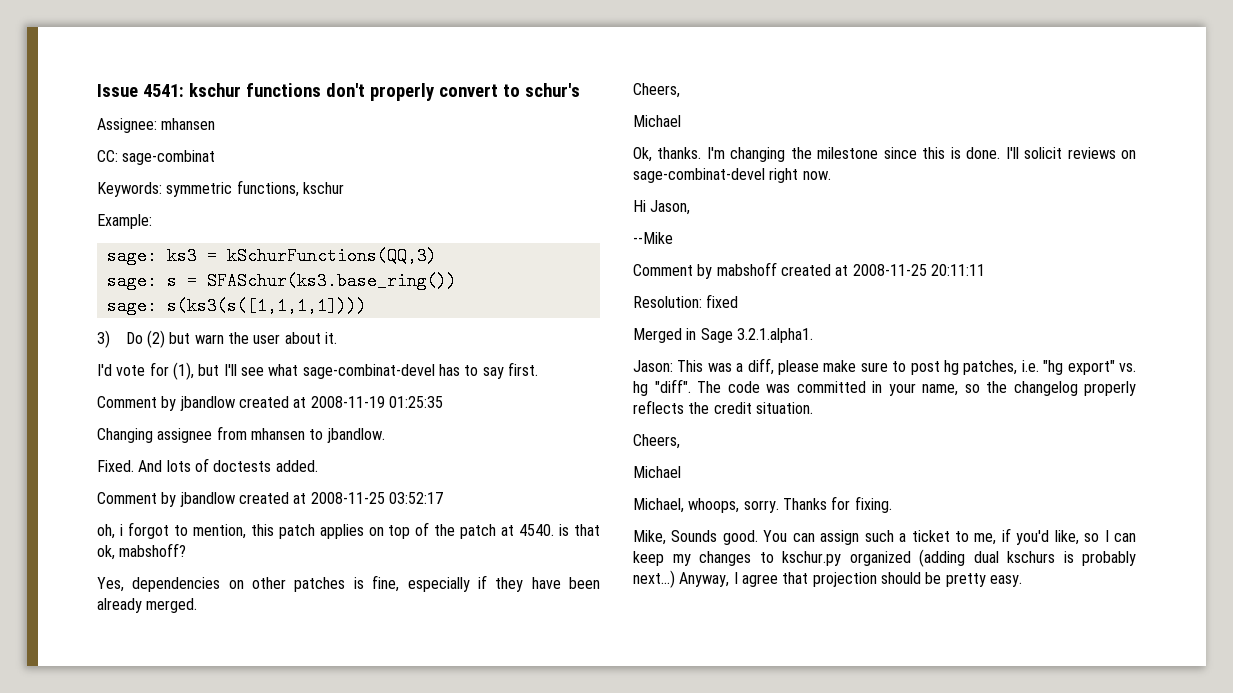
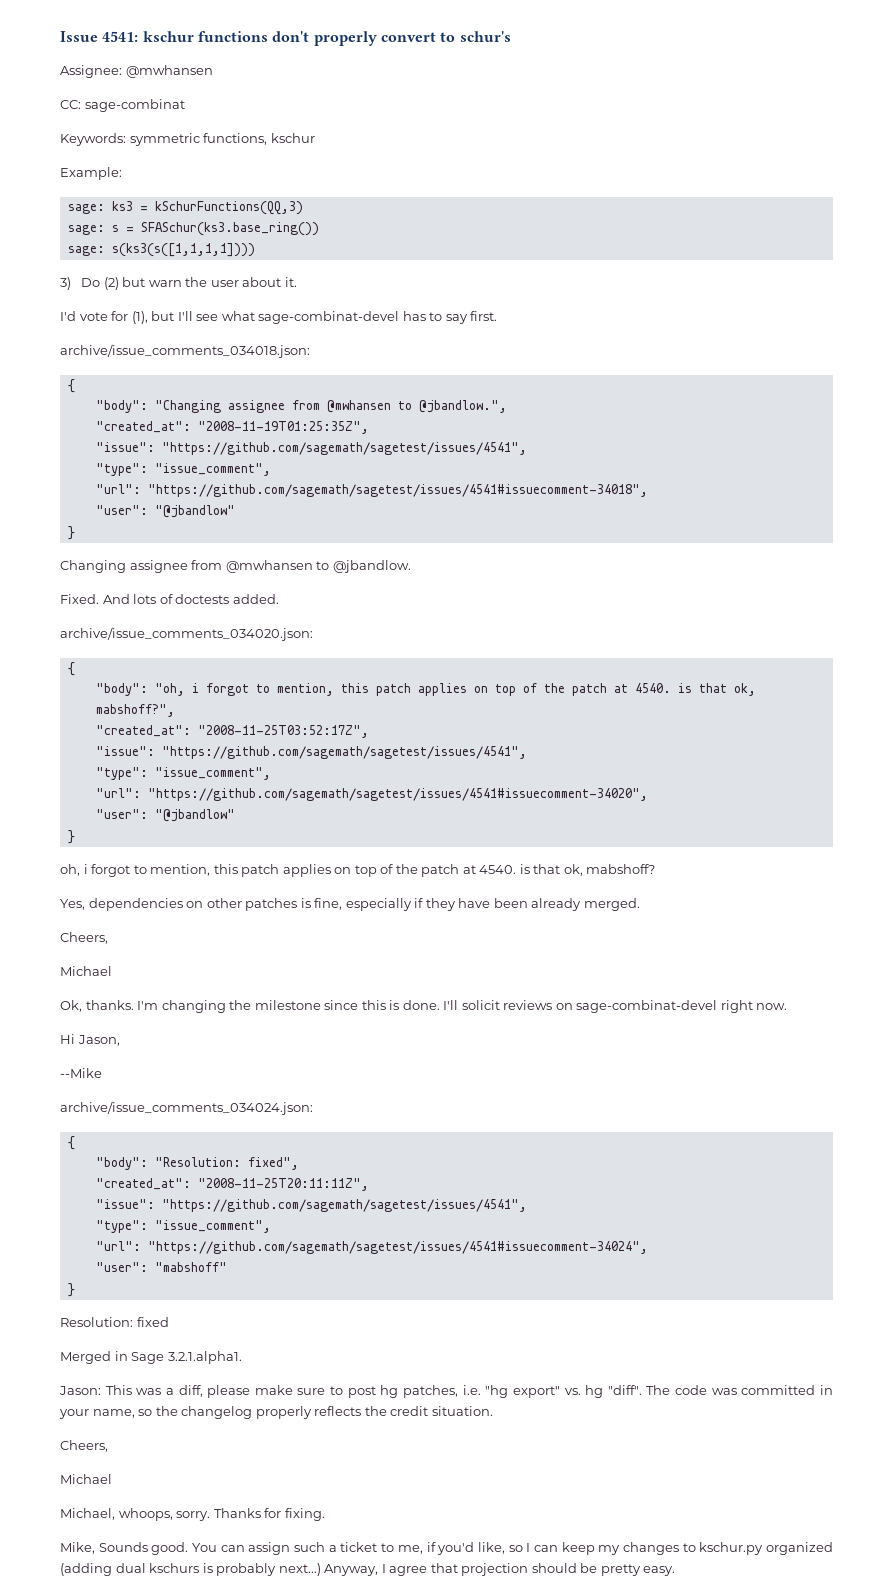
[161,118,216,130] mhansen -> [125,65,213,78] @mwhansen
[97,396,443,411] Comment by jbandlow created at 2008-11-19 01:25:35 -> [60,344,310,358] [67,379,75,393] [95,400,507,413] [95,421,369,434] [95,442,527,455] [95,463,271,476] [95,484,648,497] [95,505,235,518] [67,526,75,540] archive/issue_comments_034018.json: // { // "body": "Changing assignee from @mwhansen to @jbandlow.", // "created_at": "2008-11-19T01:25:35Z", // "issue": "https://github.com/sagemath/sagetest/issues/4541", // "type": "issue_comment", // "url": "https://github.com/sagemath/sagetest/issues/4541#issuecomment-34018", // "user": "@jbandlow" // }
[250,428,385,443] mhansen to jbandlow. -> [225,560,411,573] @mwhansen to @jbandlow.
[97,492,443,507] Comment by jbandlow created at 2008-11-25 03:52:17 -> [60,627,313,641] [67,662,75,676] [95,683,756,696] [95,704,175,717] [95,725,369,738] [95,746,527,759] [95,767,271,780] [95,788,648,801] [95,809,235,822] [67,830,75,844] archive/issue_comments_034020.json: // { // "body": "oh, i forgot to mention, this patch applies on top of the patch at 4540. is that ok, mabshoff?", // "created_at": "2008-11-25T03:52:17Z", // "issue": "https://github.com/sagemath/sagetest/issues/4541", // "type": "issue_comment", // "url": "https://github.com/sagemath/sagetest/issues/4541#issuecomment-34020", // "user": "@jbandlow" // }
[633,262,985,279] Comment by mabshoff created at 2008-11-25 20:11:11 -> [60,1101,313,1115] [67,1136,75,1150] [95,1157,299,1170] [95,1178,369,1191] [95,1199,527,1212] [95,1220,271,1233] [95,1241,648,1254] [95,1262,227,1272] [67,1283,75,1297] archive/issue_comments_034024.json: // { // "body": "Resolution: fixed", // "created_at": "2008-11-25T20:11:11Z", // "issue": "https://github.com/sagemath/sagetest/issues/4541", // "type": "issue_comment", // "url": "https://github.com/sagemath/sagetest/issues/4541#issuecomment-34024", // "user": "mabshoff" // }

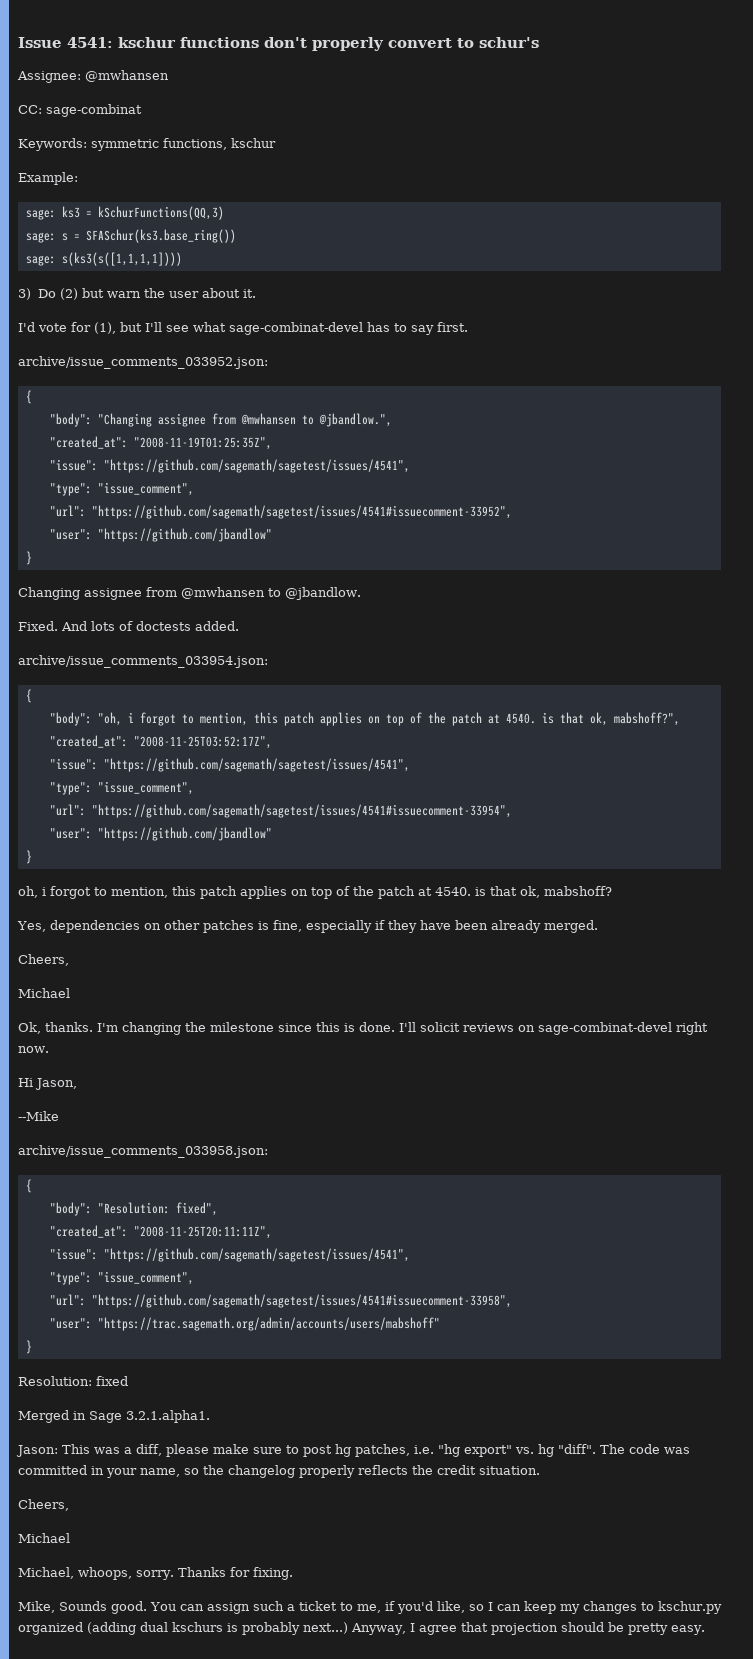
[60,344,310,358] archive/issue_comments_034018.json: -> [18,356,268,369] archive/issue_comments_033952.json:
[147,484,648,497] [95,505,235,518] "https://github.com/sagemath/sagetest/issues/4541#issuecomment-34018", // "user": "@jbandlow" -> [91,505,512,519] [49,528,272,542] "https://github.com/sagemath/sagetest/issues/4541#issuecomment-33952", // "user": "https://github.com/jbandlow"
[60,627,313,641] archive/issue_comments_034020.json: -> [18,655,268,668] archive/issue_comments_033954.json:
[147,788,648,801] [95,809,235,822] "https://github.com/sagemath/sagetest/issues/4541#issuecomment-34020", // "user": "@jbandlow" -> [91,804,512,818] [49,827,272,841] "https://github.com/sagemath/sagetest/issues/4541#issuecomment-33954", // "user": "https://github.com/jbandlow"
[60,1101,313,1115] archive/issue_comments_034024.json: -> [18,1145,268,1158] archive/issue_comments_033958.json:
[147,1241,648,1254] [95,1262,227,1272] "https://github.com/sagemath/sagetest/issues/4541#issuecomment-34024", // "user": "mabshoff" -> [91,1294,512,1308] [49,1317,440,1331] "https://github.com/sagemath/sagetest/issues/4541#issuecomment-33958", // "user": "https://trac.sagemath.org/admin/accounts/users/mabshoff"

